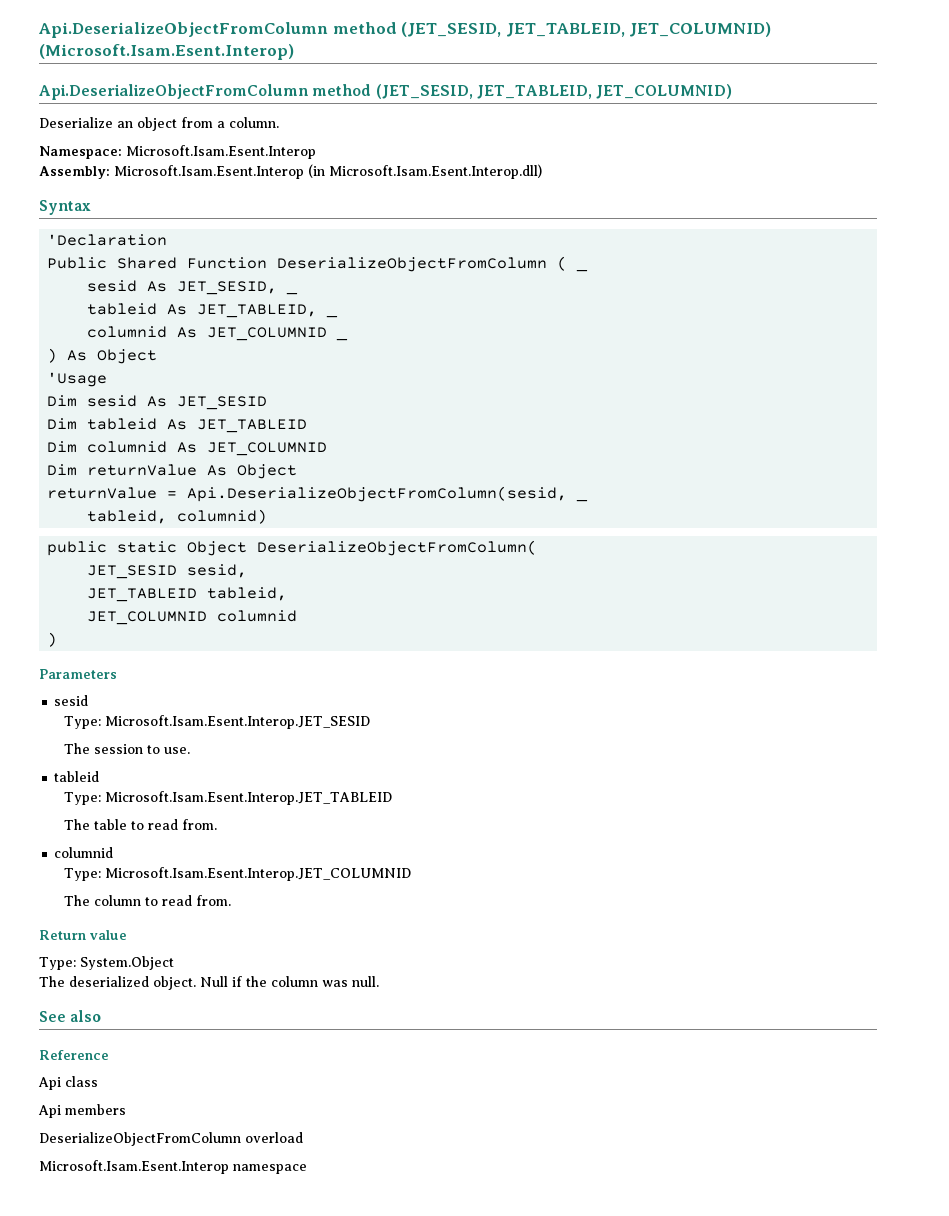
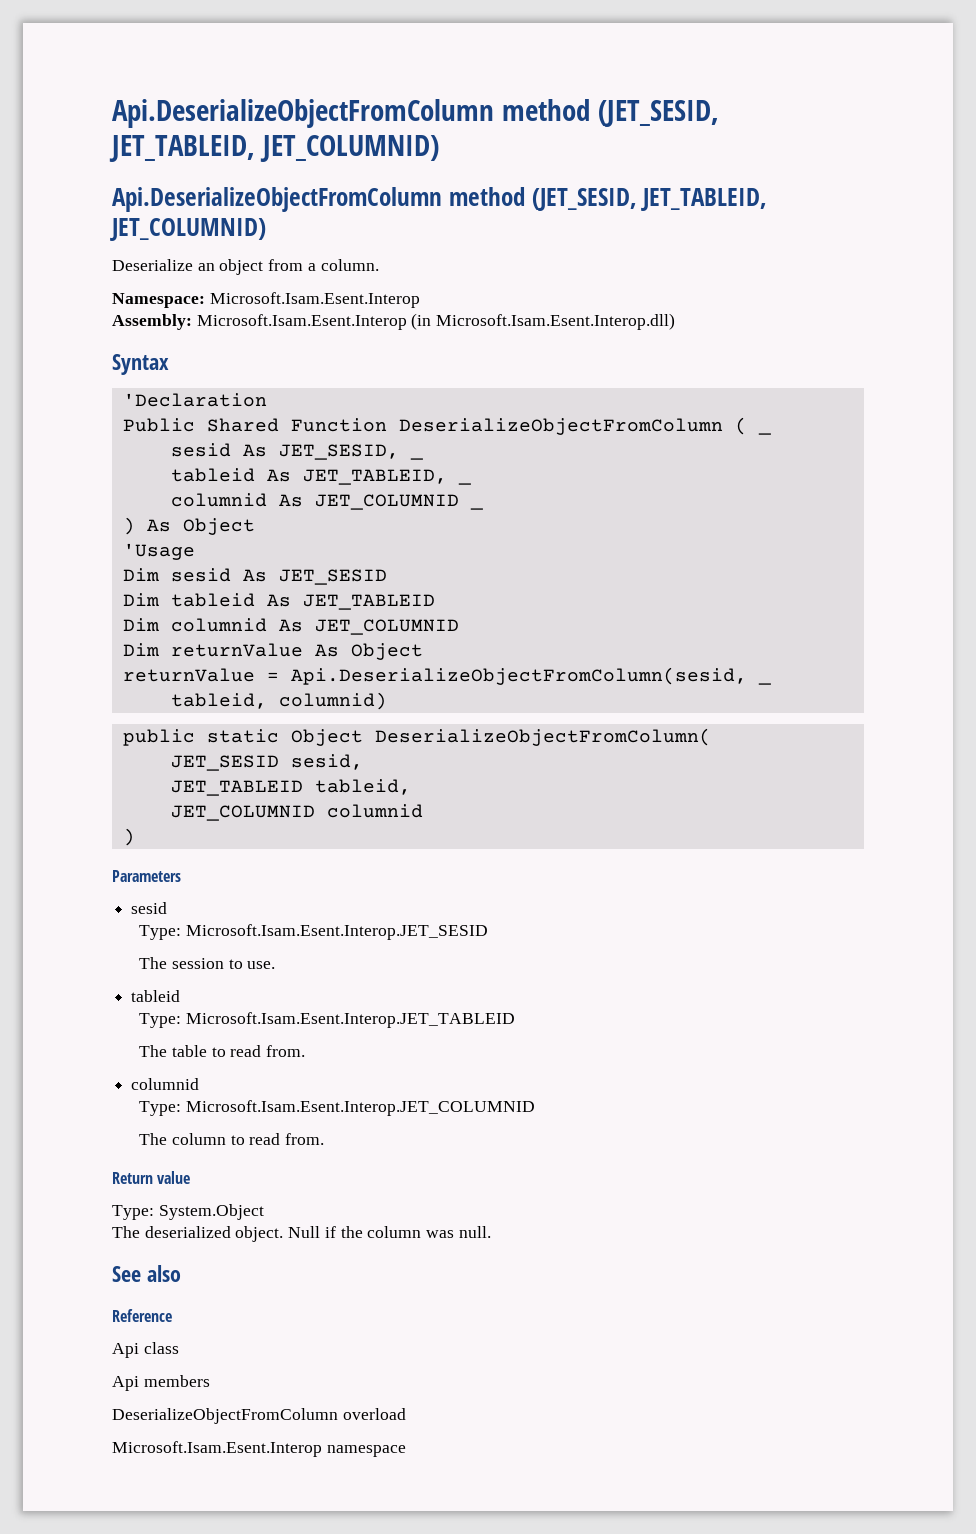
[38,22,772,38] [39,44,294,60] Api.DeserializeObjectFromColumn method (JET_SESID, JET_TABLEID, JET_COLUMNID) (Microsoft.Isam.Esent.Interop) -> [112,99,719,128] [109,135,439,162] Api.DeserializeObjectFromColumn method (JET_SESID, JET_TABLEID, JET_COLUMNID)

